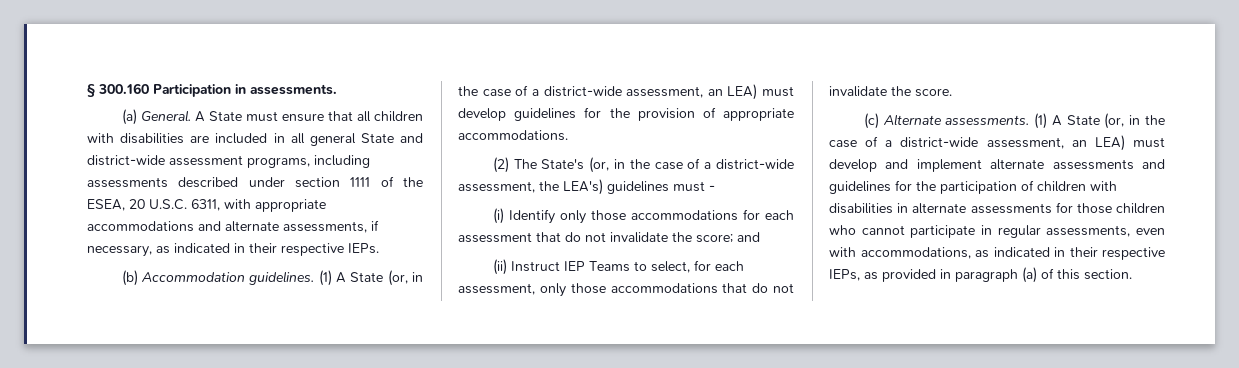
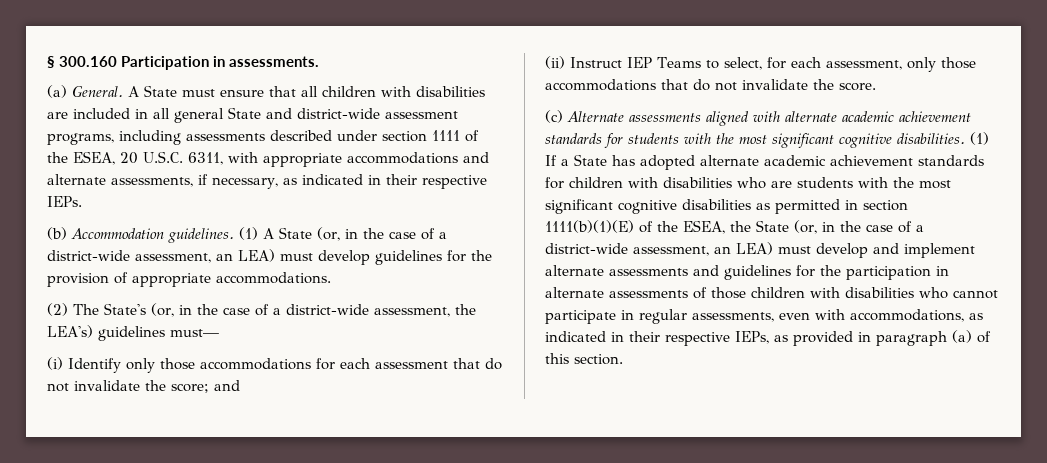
[673,181,715,192] must - -> [170,329,219,337] must—
[945,113,1062,129] assessments. (1) A -> [629,111,971,126] [545,132,989,148] [545,154,984,170] [545,177,951,189] [545,199,908,214] [545,220,751,234] assessments aligned with alternate academic achievement standards for students with the most significant cognitive disabilities. (1) If a State has adopted alternate academic achievement standards for children with disabilities who are students with the most significant cognitive disabilities as permitted in section 1111(b)(1)(E) of the ESEA, the
[1021,180,1117,192] [829,202,1165,214] of children with disabilities in alternate assessments for those children -> [936,266,949,276] [545,287,914,299] in alternate assessments of those children with disabilities

